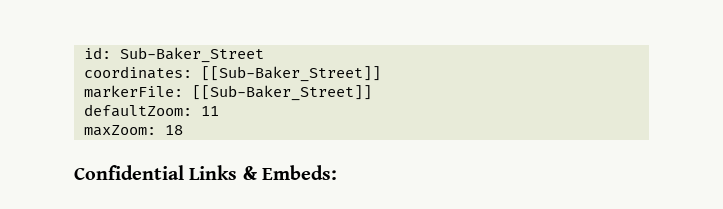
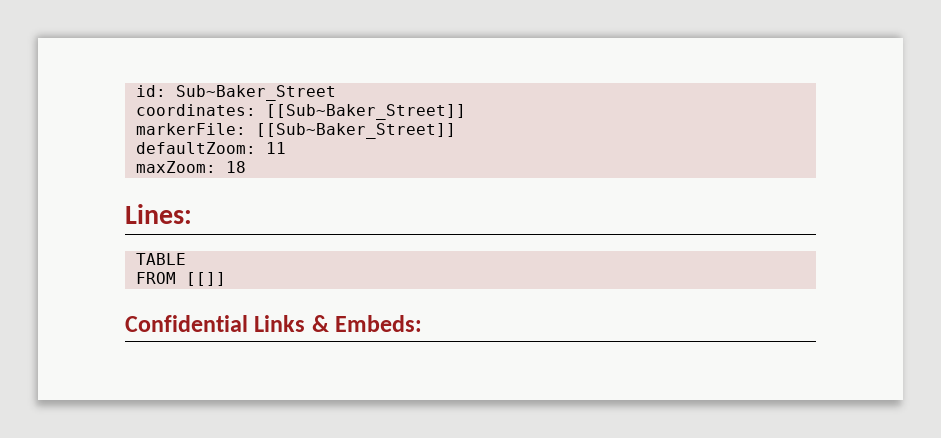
[120,47,265,63] Sub-Baker_Street -> [175,85,336,101] Sub~Baker_Street
[201,66,382,82] [[Sub-Baker_Street]] -> [265,104,466,120] [[Sub~Baker_Street]]
[192,85,373,101] [[Sub-Baker_Street]] -> [255,123,456,139] [[Sub~Baker_Street]]
(184, 130) none -> [125,204,192,224] [135,253,186,265] [135,272,226,286] // Lines: // TABLE // FROM [[]]

